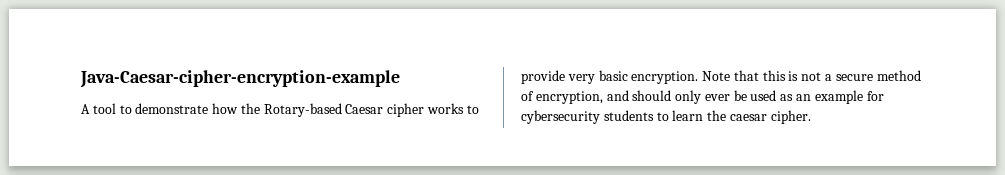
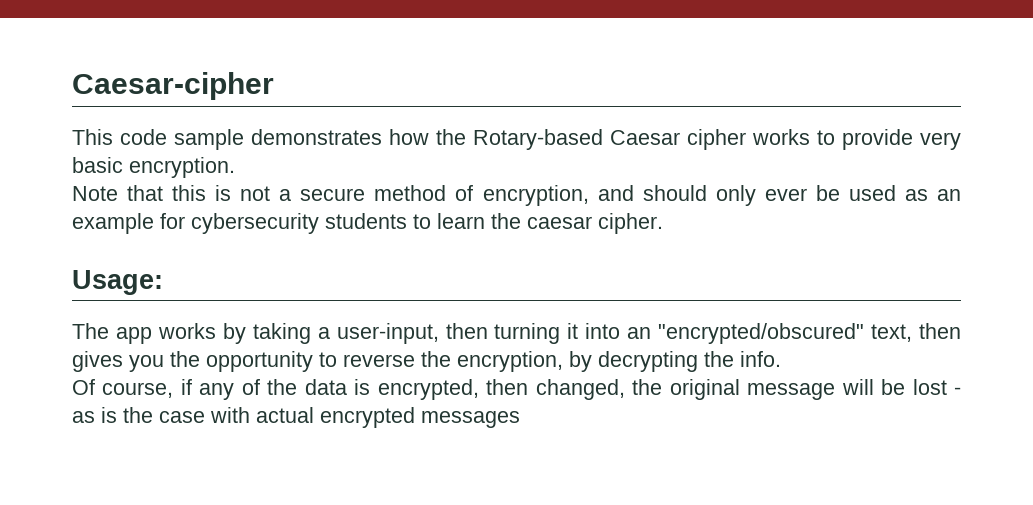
[80,70,400,88] [81,103,209,114] Java-Caesar-cipher-encryption-example // A tool to demonstrate -> [72,72,274,100] [72,129,382,150] Caesar-cipher // This code sample demonstrates
(699, 77) none -> (235, 167) //
(811, 117) none -> [72,270,163,295] [72,323,962,344] [72,351,781,372] [72,379,962,400] [72,407,520,428] // Usage: // The app works by taking a user-input, then turning it into an "encrypted/obscured" text, then gives you the opportunity to reverse the encryption, by decrypting the info. // Of course, if any of the data is encrypted, then changed, the original message will be lost - as is the case with actual encrypted messages

